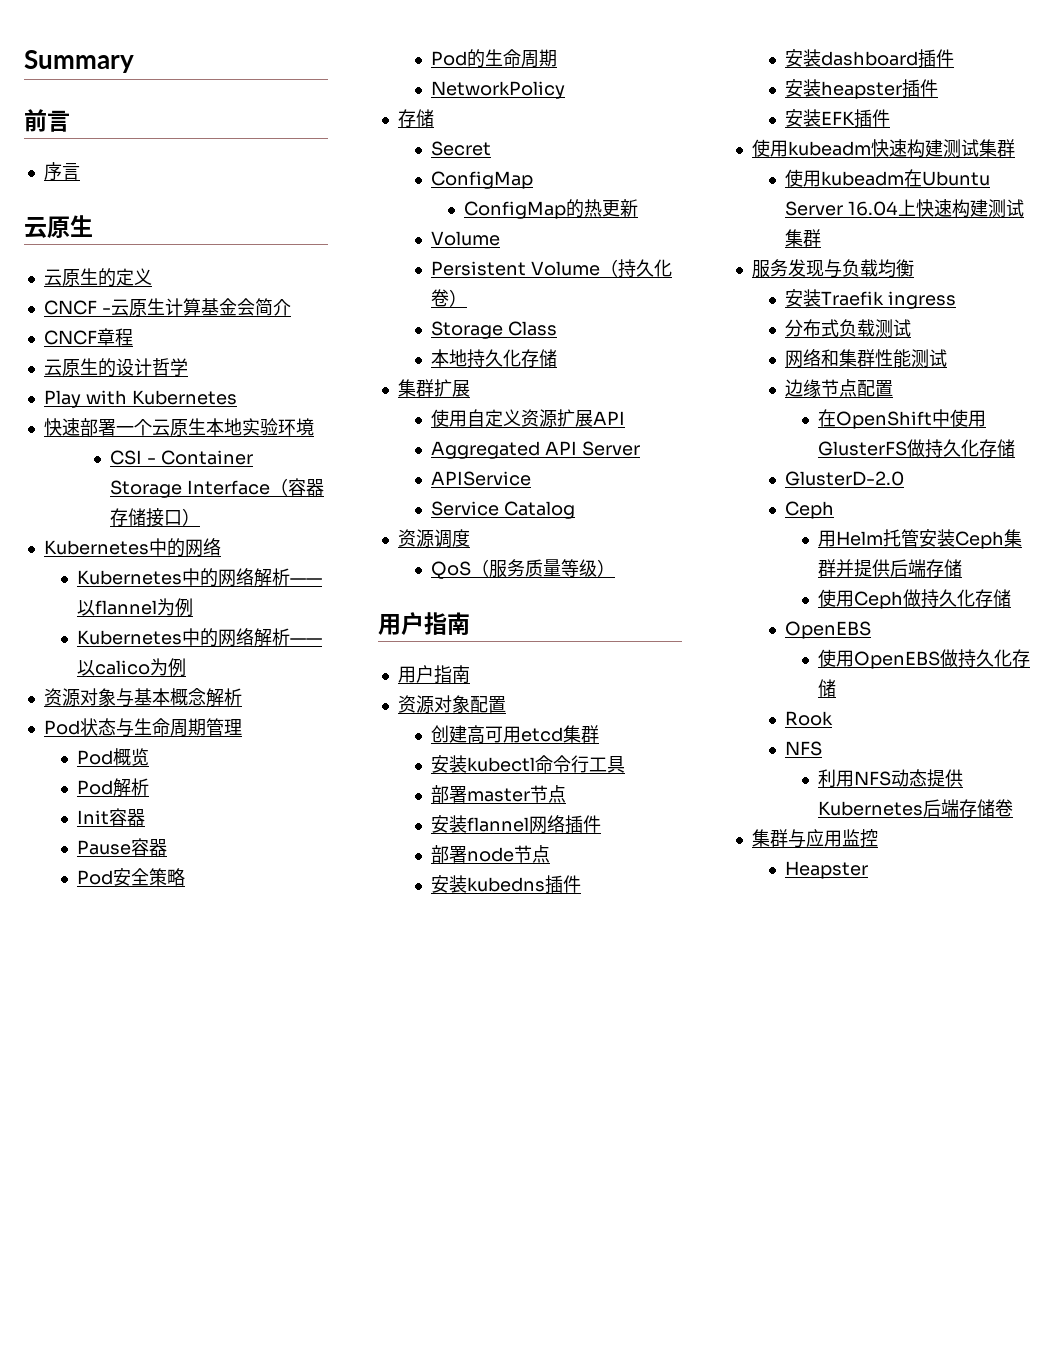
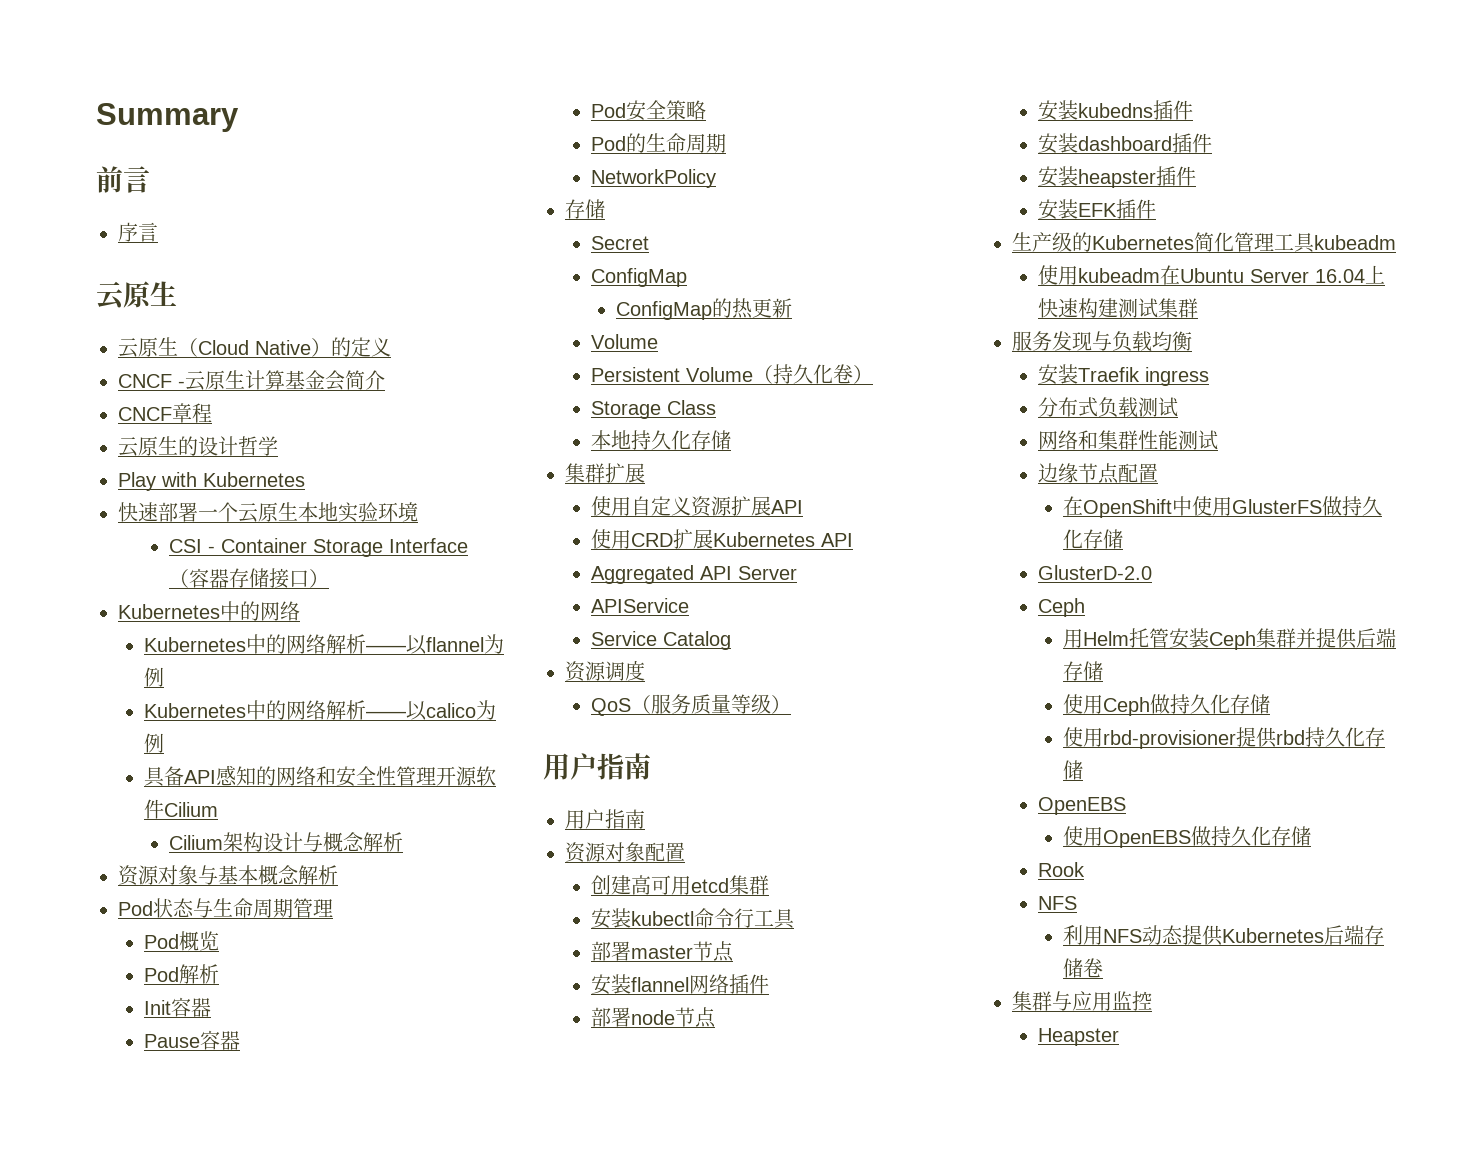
(98, 276) none -> [178,338,331,357] （Cloud Native）
(186, 667) none -> [143,765,496,787] [143,799,218,819] [169,832,404,852] // 具备API感知的网络和安全性管理开源软件Cilium // Cilium架构设计与概念解析
(625, 418) none -> [590,529,853,549] // 使用CRD扩展Kubernetes API
[751,139,1015,158] 使用kubeadm快速构建测试集群 -> [1012,232,1396,253] 生产级的Kubernetes简化管理工具kubeadm
(1012, 598) none -> [1063,727,1386,749] [1063,760,1084,780] // 使用rbd-provisioner提供rbd持久化存储

